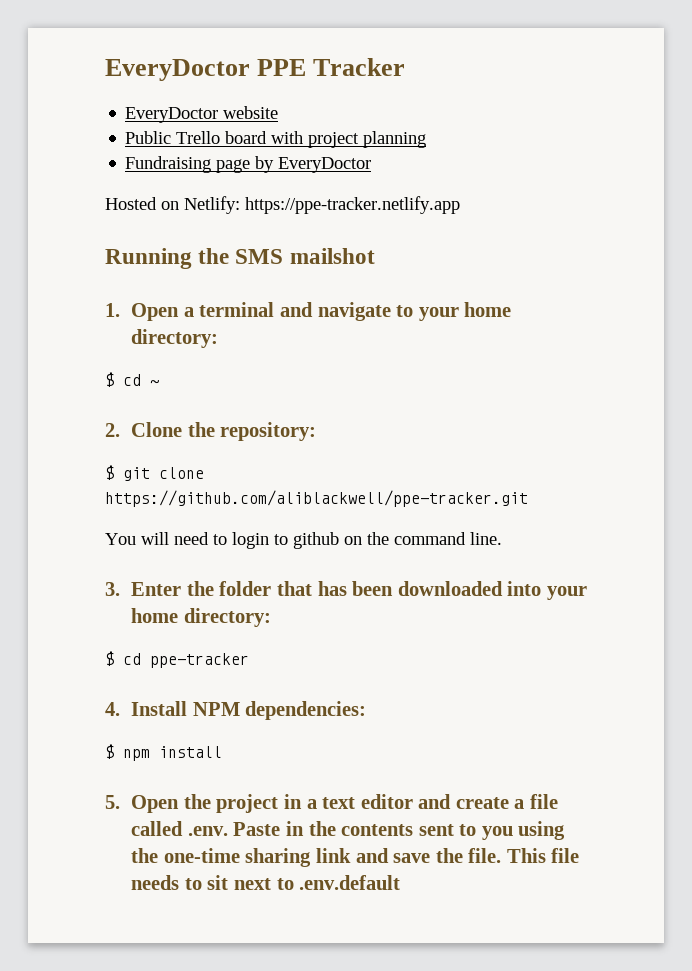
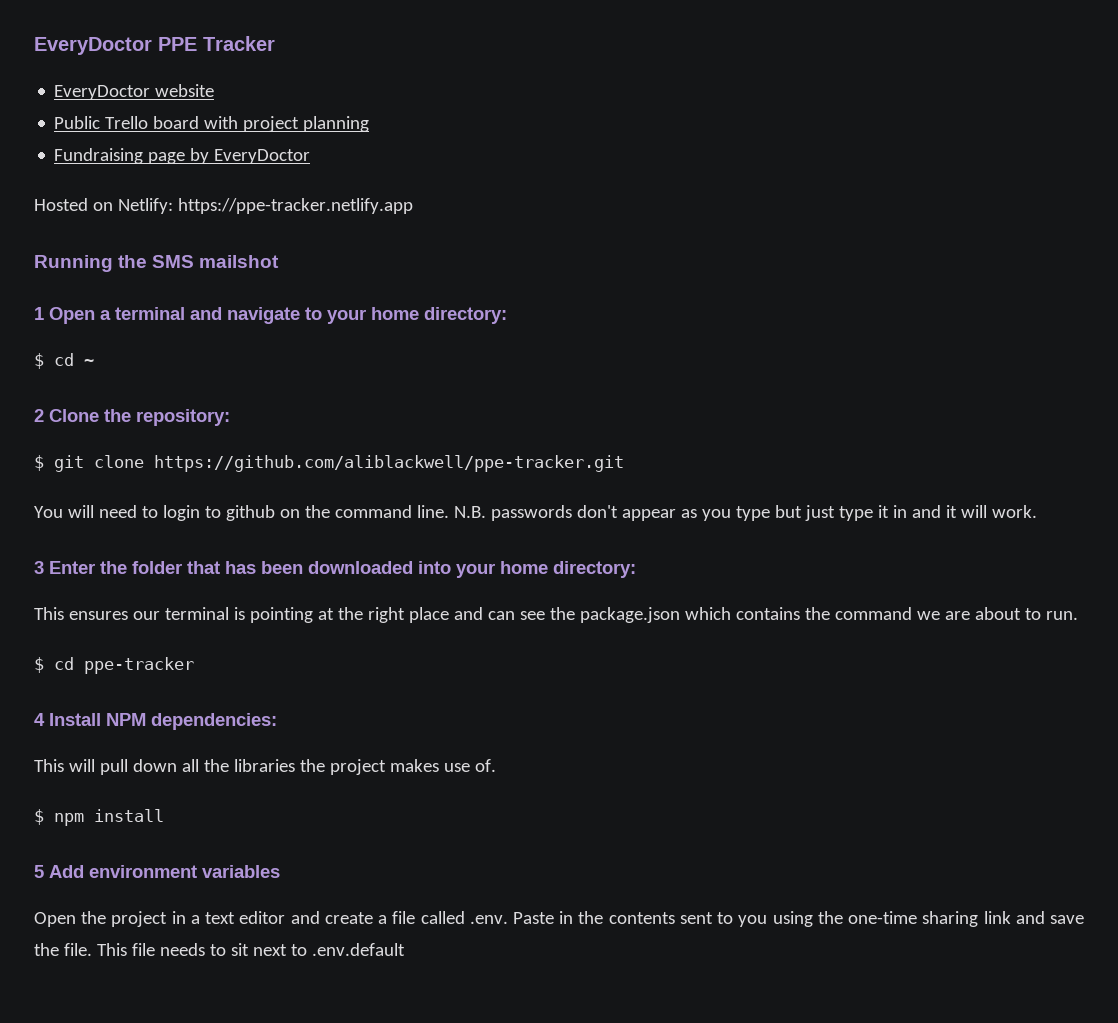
[105,303,120,317] 1. -> [34,307,44,320] 1
[105,423,120,437] 2. -> [34,409,44,422] 2
[105,582,120,596] // 3. -> [453,505,1037,521] [34,561,44,574] N.B. passwords don't appear as you type but just type it in and it will work. // 3
(271, 617) none -> [34,607,1078,623] // This ensures our terminal is pointing at the right place and can see the package.json which contains the command we are about to run.
[105,702,120,716] 4. -> [34,713,45,726] 4
(367, 710) none -> [34,759,496,775] // This will pull down all the libraries the project makes use of.
[105,795,120,809] 5. -> [34,865,280,878] 5 Add environment variables //

